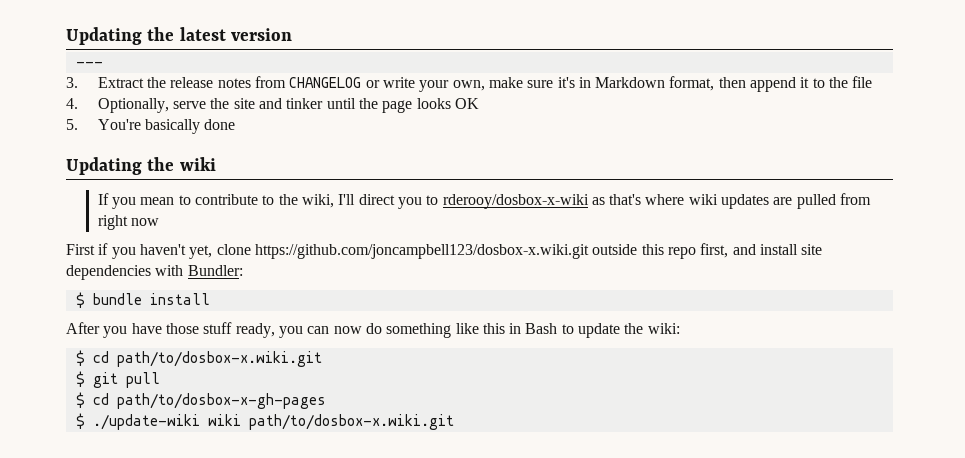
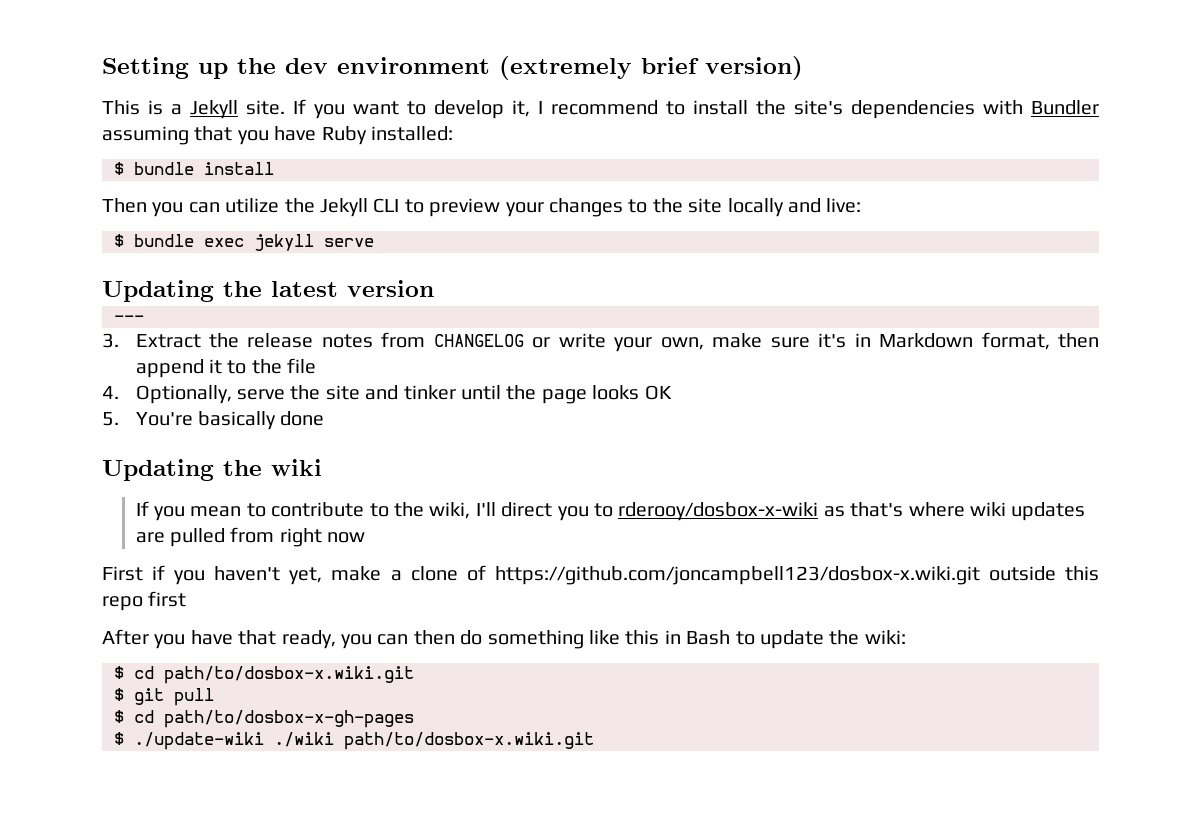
(66, 36) none -> [102,56,803,80] [102,99,1099,119] [102,126,453,145] [114,162,274,175] [102,198,862,217] [114,234,374,251] Setting up the dev environment (extremely brief version) // This is a Jekyll site. If you want to develop it, I recommend to install the site's dependencies with Bundler assuming that you have Ruby installed: // $ bundle install // Then you can utilize the Jekyll CLI to preview your changes to the site locally and live: // $ bundle exec jekyll serve //
[216,243,823,259] [66,265,243,280] [75,292,210,308] clone https://github.com/joncampbell123/dosbox-x.wiki.git outside this repo first, and install site dependencies with Bundler: // $ bundle install -> [331,565,1100,585] [102,591,187,611] make a clone of https://github.com/joncampbell123/dosbox-x.wiki.git outside this repo first
[165,322,233,334] those stuff -> [238,630,277,645] that
[333,326,362,334] now -> [413,630,455,645] then
[207,414,241,426] wiki -> [274,732,334,747] ./wiki

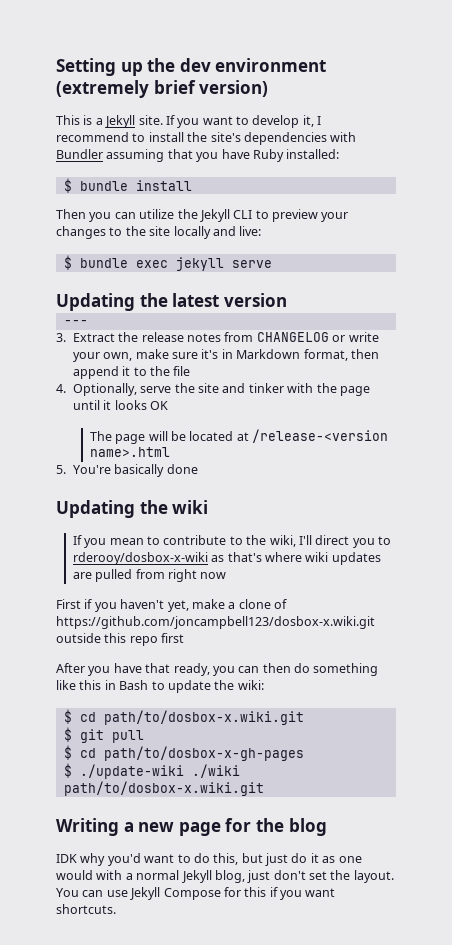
[460,385,501,400] until -> [287,383,314,393] with
(587, 396) none -> [72,400,112,410] until it
(672, 392) none -> [89,429,389,444] [89,447,170,457] // The page will be located at /release-<version name>.html
(594, 741) none -> [56,818,327,836] [56,853,362,866] [56,870,394,883] [56,887,336,900] [56,904,116,914] // Writing a new page for the blog // IDK why you'd want to do this, but just do it as one would with a normal Jekyll blog, just don't set the layout. You can use Jekyll Compose for this if you want shortcuts.

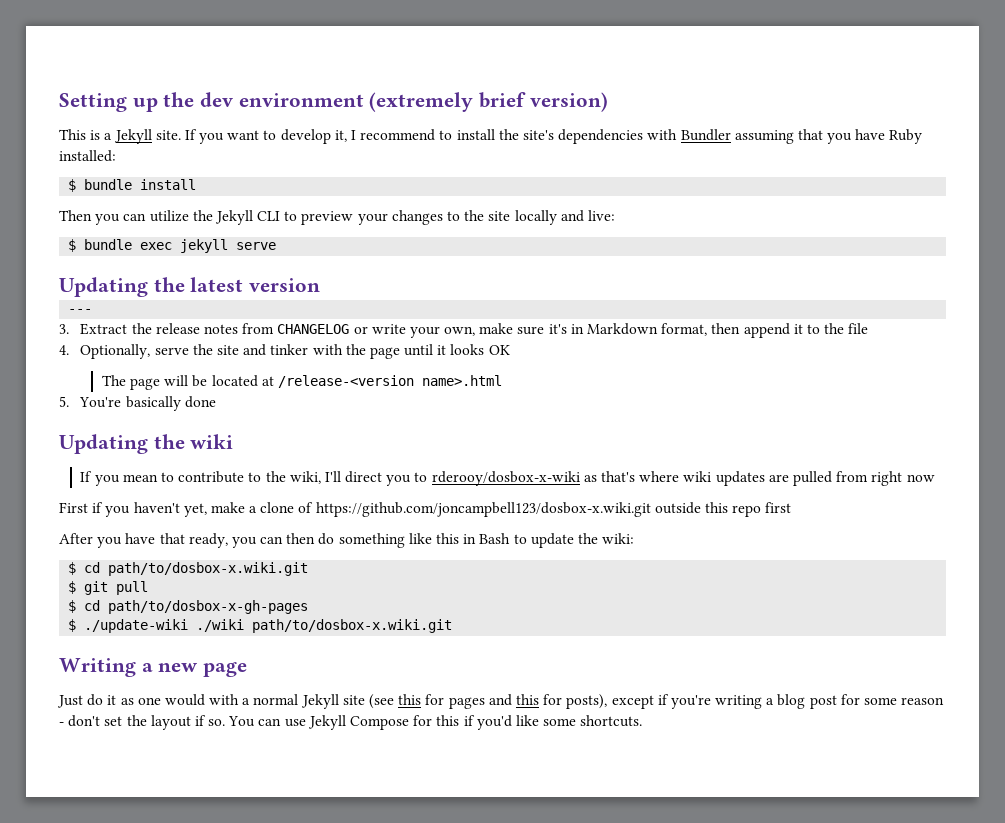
[225,818,327,836] [56,853,288,866] for the blog // IDK why you'd want to do this, but just -> [57,695,83,708] // Just
[214,870,394,883] blog, just don't set the layout. -> [342,694,945,709] [59,715,226,730] site (see this for pages and this for posts), except if you're writing a blog post for some reason - don't set the layout if so.
[280,888,336,900] you want -> [476,715,577,730] you'd like some

